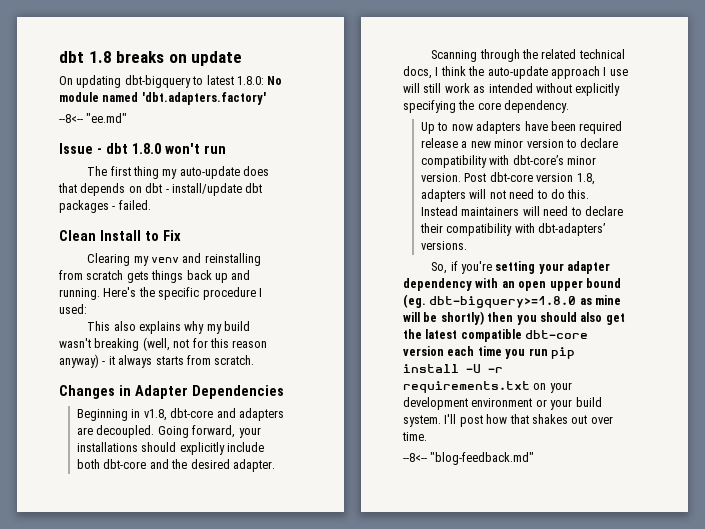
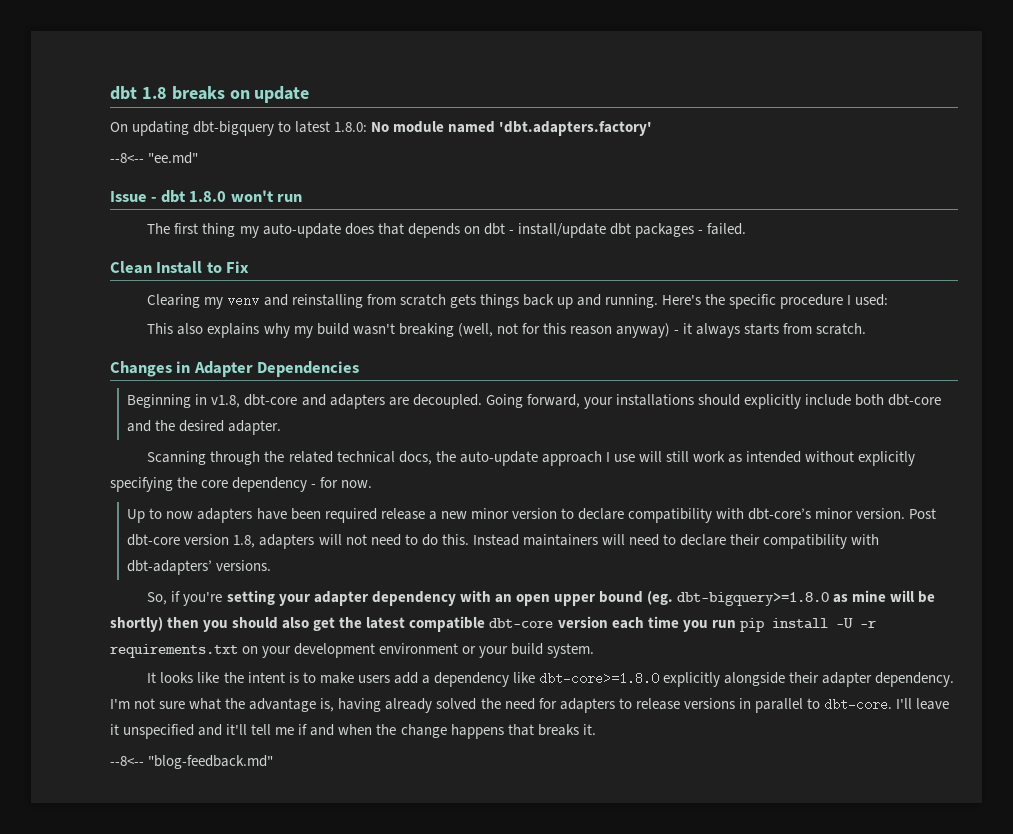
[435,66,466,76] I think -> (432, 458) none
[504,100,570,113] dependency. -> [232,477,373,492] dependency - for now.
[444,414,613,427] [402,432,427,441] I'll post how that shakes out over time. -> [147,672,955,687] [110,698,950,713] [110,724,596,739] // It looks like the intent is to make users add a dependency like dbt-core>=1.8.0 explicitly alongside their adapter dependency. I'm not sure what the advantage is, having already solved the need for adapters to release versions in parallel to dbt-core. I'll leave it unspecified and it'll tell me if and when the change happens that breaks it.

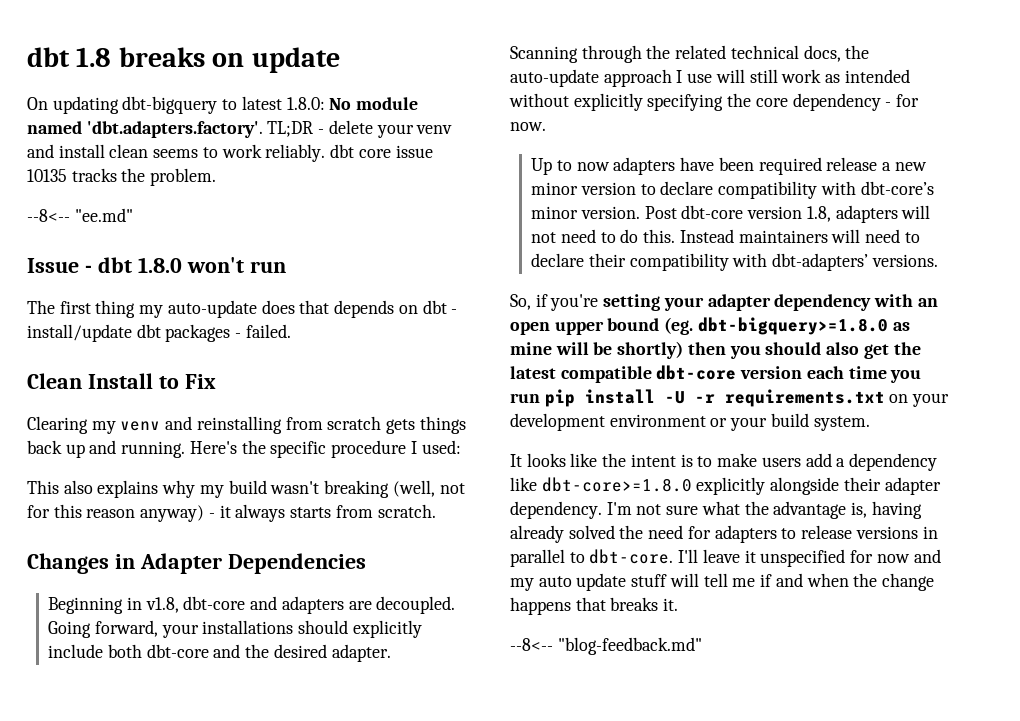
[499,121,653,136] 'dbt.adapters.factory' -> [86,120,453,138] [27,144,433,162] [27,168,217,186] 'dbt.adapters.factory'. TL;DR - delete your venv and install clean seems to work reliably. dbt core issue 10135 tracks the problem.
[198,724,248,736] and it'll -> [850,549,941,563] [510,573,699,591] for now and my auto update stuff will

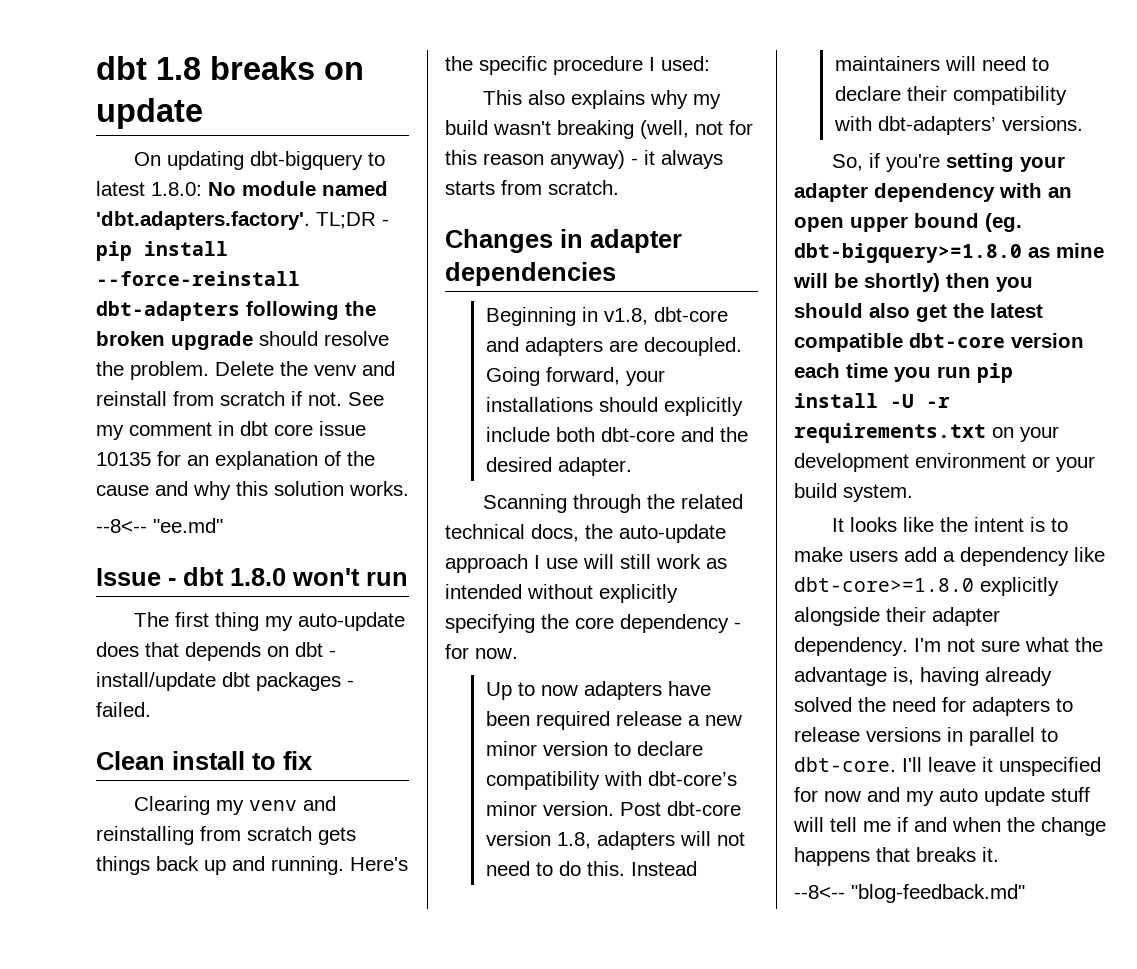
[328,120,453,138] [27,144,433,162] [27,168,217,186] delete your venv and install clean seems to work reliably. dbt core issue 10135 tracks the problem. -> [96,241,228,261] [96,271,300,286] [96,301,376,321] [96,331,389,350] [96,361,395,380] [96,391,384,406] [96,421,366,440] [96,451,375,470] [96,481,409,500] pip install --force-reinstall dbt-adapters following the broken upgrade should resolve the problem. Delete the venv and reinstall from scratch if not. See my comment in dbt core issue 10135 for an explanation of the cause and why this solution works.
[87,373,216,389] Install to Fix -> [172,751,312,770] install to fix
[139,553,366,574] Adapter Dependencies -> [590,229,682,253] [445,262,616,286] adapter dependencies

